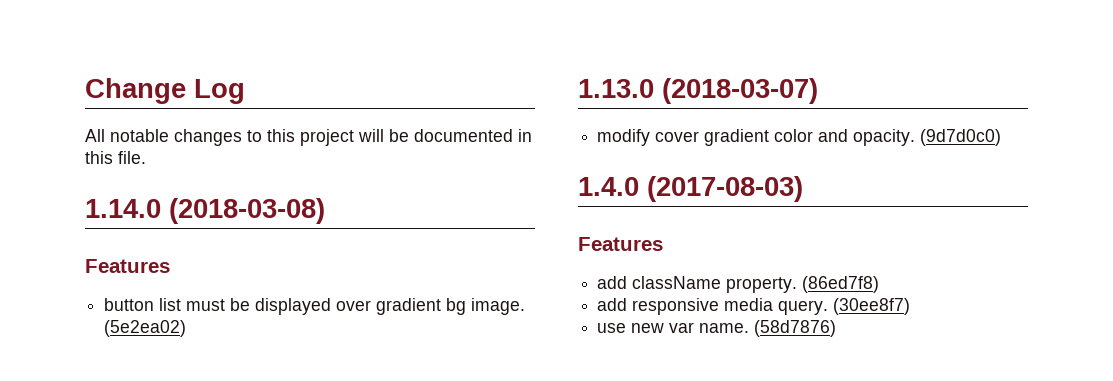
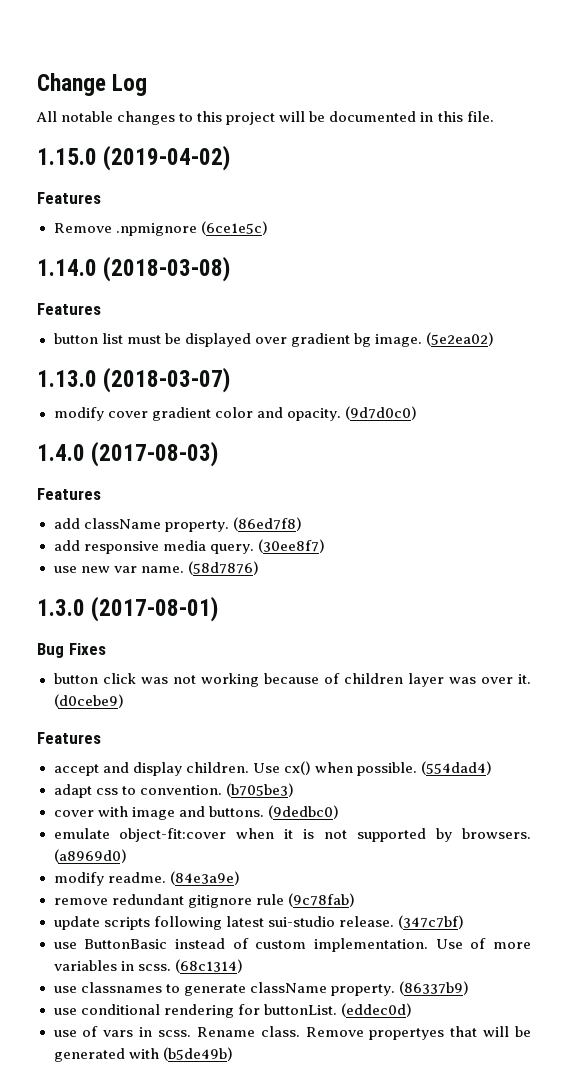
(146, 157) none -> [37,145,231,171] [37,192,101,204] [53,221,268,236] // 1.15.0 (2019-04-02) // Features // Remove .npmignore (6ce1e5c)
(837, 328) none -> [37,596,219,622] [37,643,106,658] [53,673,531,687] [53,694,124,708] [37,732,101,744] [53,761,492,776] [53,783,294,798] [53,805,339,820] [53,828,531,842] [53,849,127,863] [53,871,240,886] [53,893,355,908] [53,915,464,930] [53,938,531,952] [53,959,243,973] [53,981,469,996] [53,1003,412,1018] [53,1026,531,1040] [53,1047,233,1062] // 1.3.0 (2017-08-01) // Bug Fixes // button click was not working because of children layer was over it. (d0cebe9) // Features // accept and display children. Use cx() when possible. (554dad4) // adapt css to convention. (b705be3) // cover with image and buttons. (9dedbc0) // emulate object-fit:cover when it is not supported by browsers. (a8969d0) // modify readme. (84e3a9e) // remove redundant gitignore rule (9c78fab) // update scripts following latest sui-studio release. (347c7bf) // use ButtonBasic instead of custom implementation. Use of more variables in scss. (68c1314) // use classnames to generate className property. (86337b9) // use conditional rendering for buttonList. (eddec0d) // use of vars in scss. Rename class. Remove propertyes that will be generated with (b5de49b)

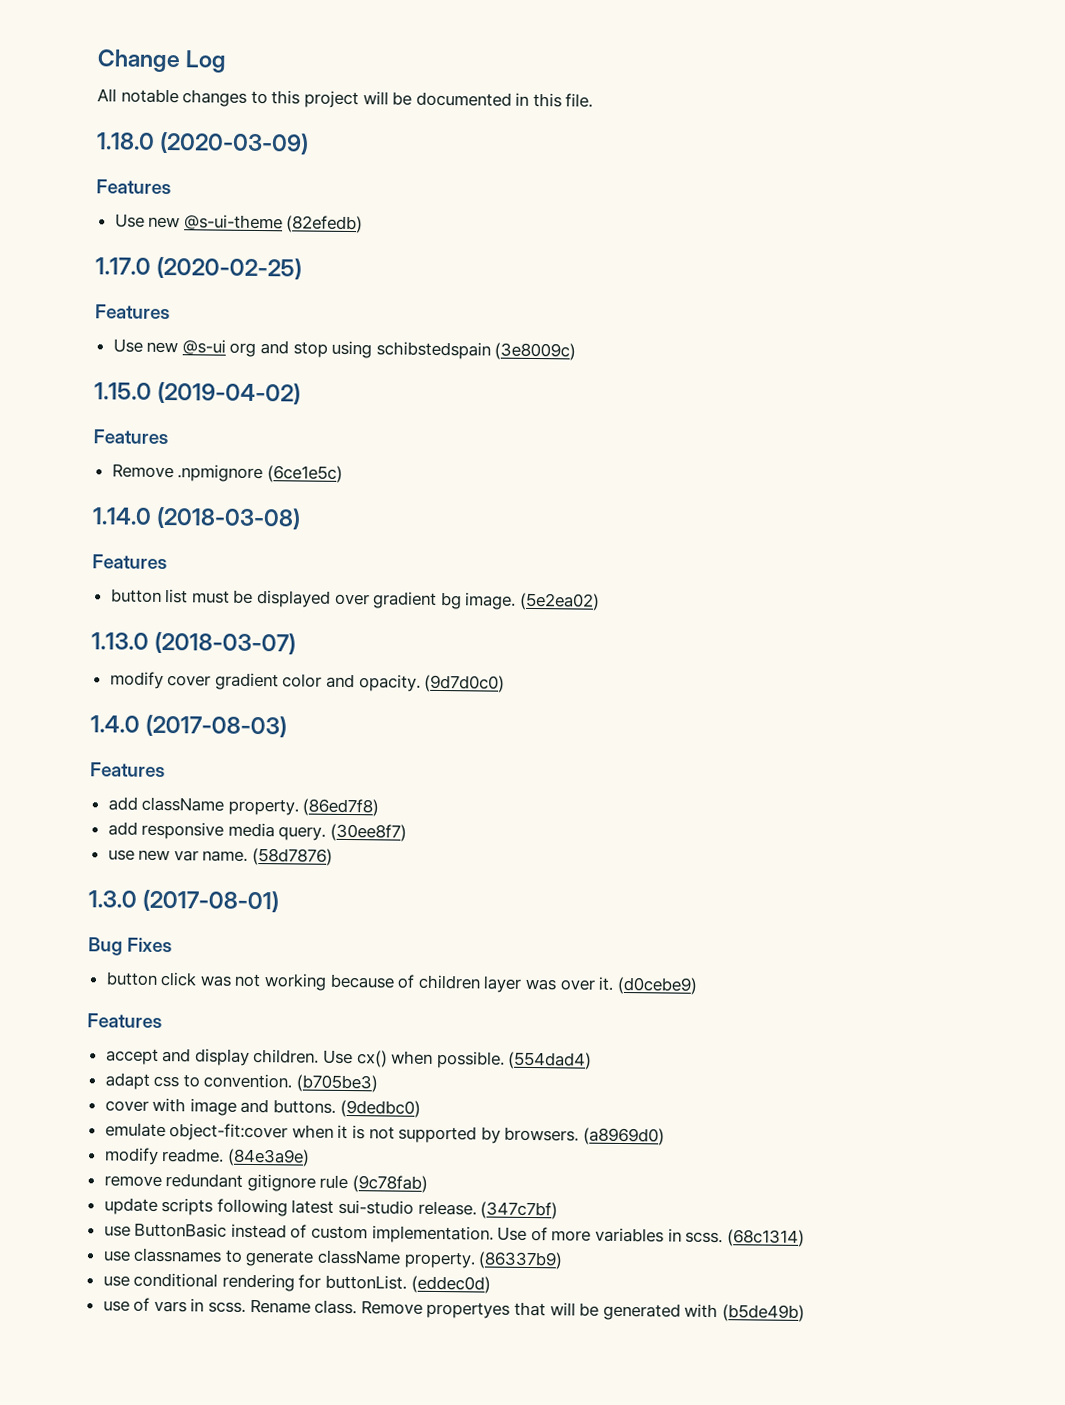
(494, 116) none -> [96,131,310,155] [96,179,171,195] [114,213,364,234] [95,256,303,280] [95,304,170,320] [112,338,577,361] // 1.18.0 (2020-03-09) // Features // Use new @s-ui-theme (82efedb) // 1.17.0 (2020-02-25) // Features // Use new @s-ui org and stop using schibstedspain (3e8009c)

